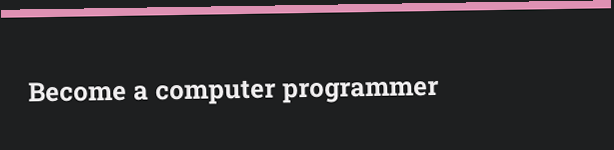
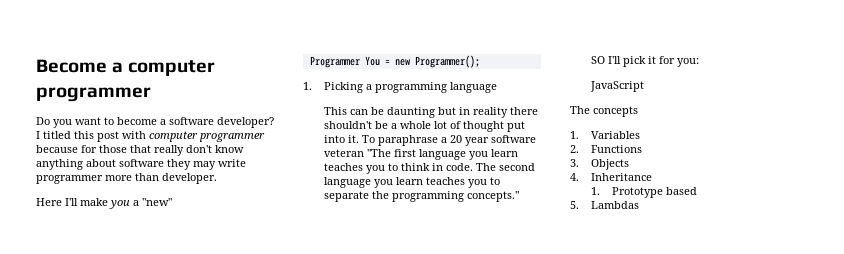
(440, 92) none -> [36,117,274,128] [36,131,265,142] [36,145,244,156] [36,159,246,170] [36,173,217,184] [36,198,172,209] [309,55,480,68] [303,82,497,93] [323,107,538,118] [323,121,525,132] [323,135,536,146] [323,149,518,160] [323,163,535,174] [323,177,500,188] [323,191,519,202] [590,56,699,67] [589,81,644,92] [570,106,638,117] [570,131,640,139] [570,145,642,153] [570,159,629,170] [570,173,652,181] [590,187,697,198] [570,201,639,209] // Do you want to become a software developer? I titled this post with computer programmer because for those that really don't know anything about software they may write programmer more than developer. // Here I'll make you a "new" // Programmer You = new Programmer(); // 1. Picking a programming language // This can be daunting but in reality there shouldn't be a whole lot of thought put into it. To paraphrase a 20 year software veteran "The first language you learn teaches you to think in code. The second language you learn teaches you to separate the programming concepts." // SO I'll pick it for you: // JavaScript // The concepts // 1. Variables // 2. Functions // 3. Objects // 4. Inheritance // 1. Prototype based // 5. Lambdas

